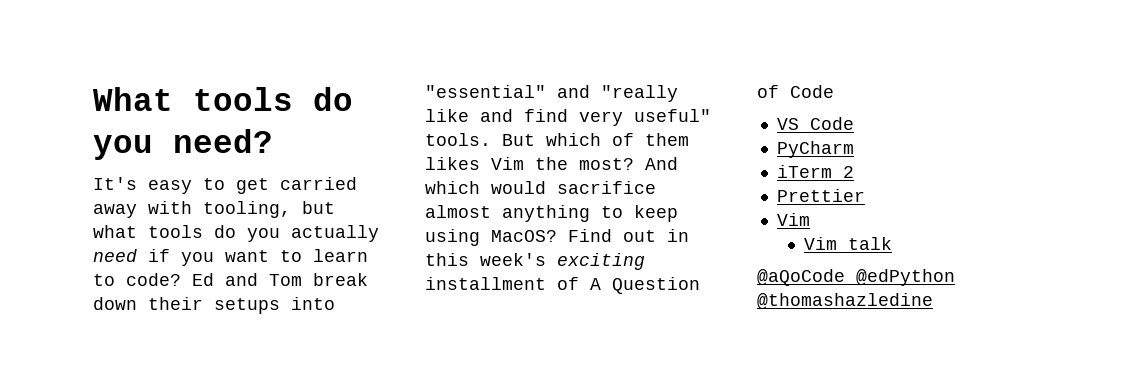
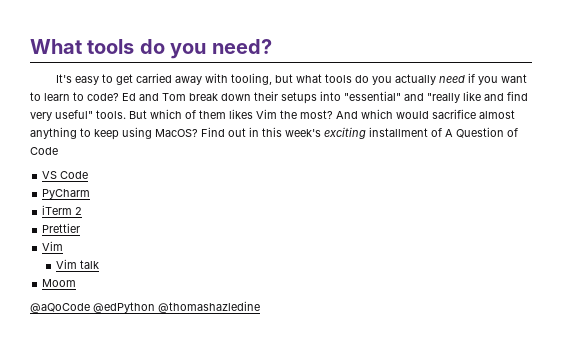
(892, 243) none -> [42,279,77,287] // Moom

